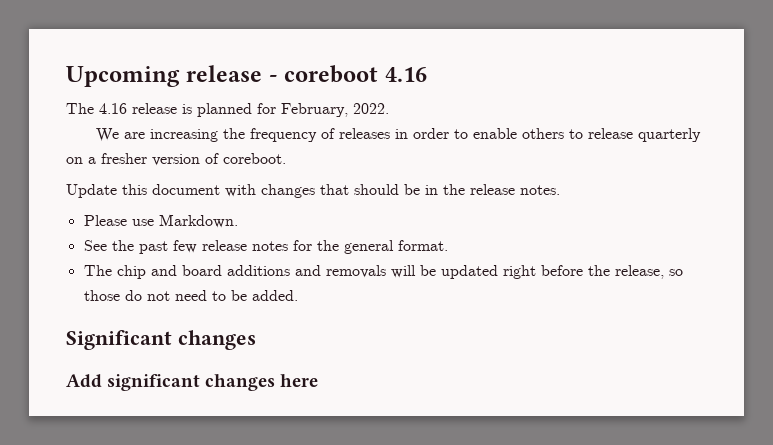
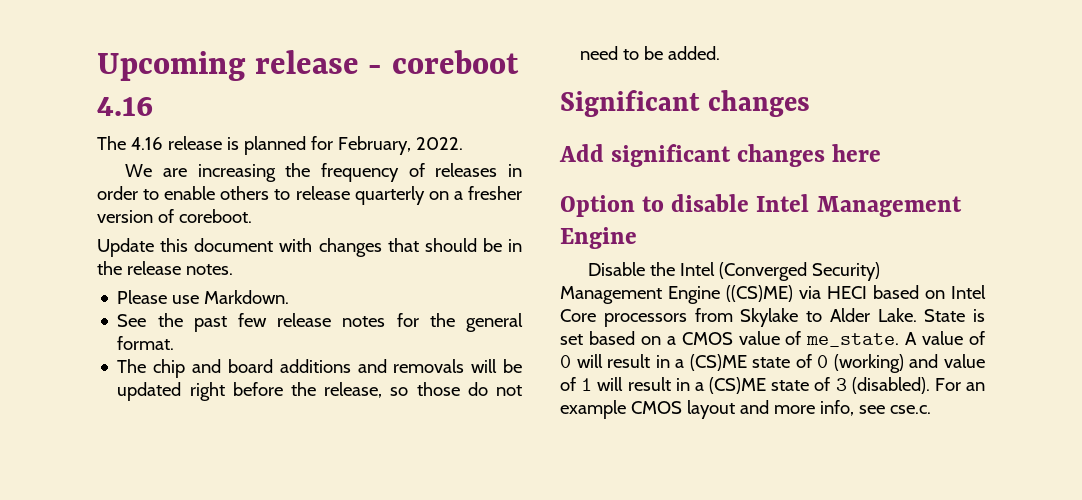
(319, 380) none -> [560,194,962,217] [560,227,637,249] [588,262,881,281] [560,285,986,304] [560,308,985,327] [560,331,985,347] [560,354,985,373] [560,377,985,394] [560,400,931,419] // Option to disable Intel Management Engine // Disable the Intel (Converged Security) Management Engine ((CS)ME) via HECI based on Intel Core processors from Skylake to Alder Lake. State is set based on a CMOS value of me_state. A value of 0 will result in a (CS)ME state of 0 (working) and value of 1 will result in a (CS)ME state of 3 (disabled). For an example CMOS layout and more info, see cse.c.

